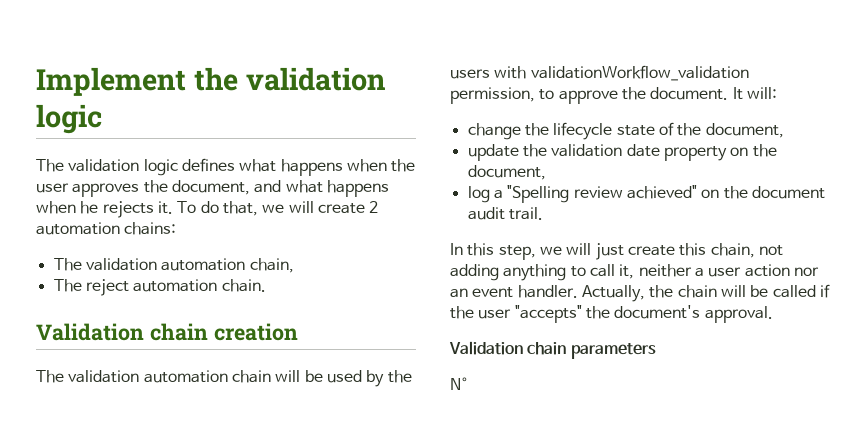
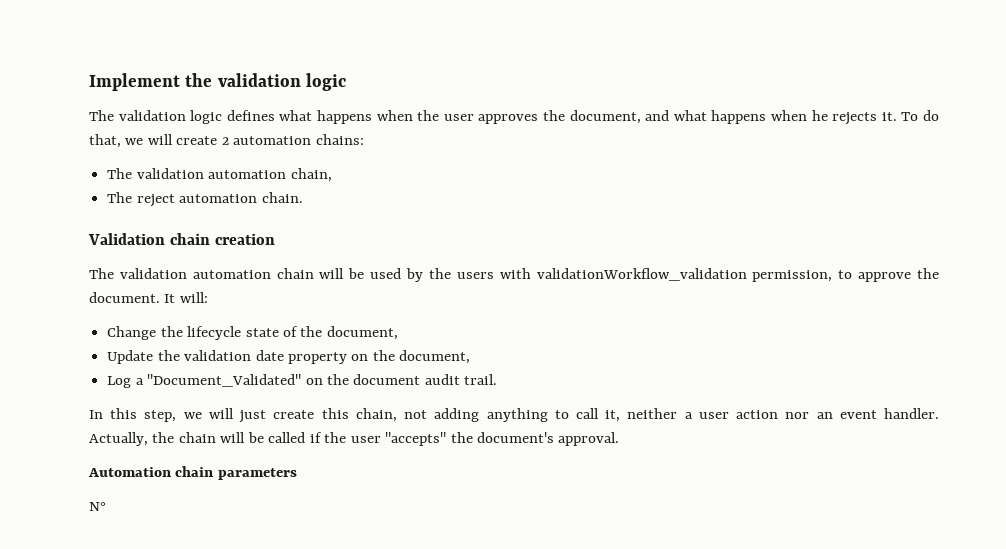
[467,123,521,140] change -> [107,326,157,340] Change
[467,144,519,161] update -> [107,350,154,364] Update
[467,185,697,203] log a "Spelling review achieved" -> [107,374,302,388] Log a "Document_Validated"
[449,341,523,355] Validation -> [88,467,171,477] Automation

